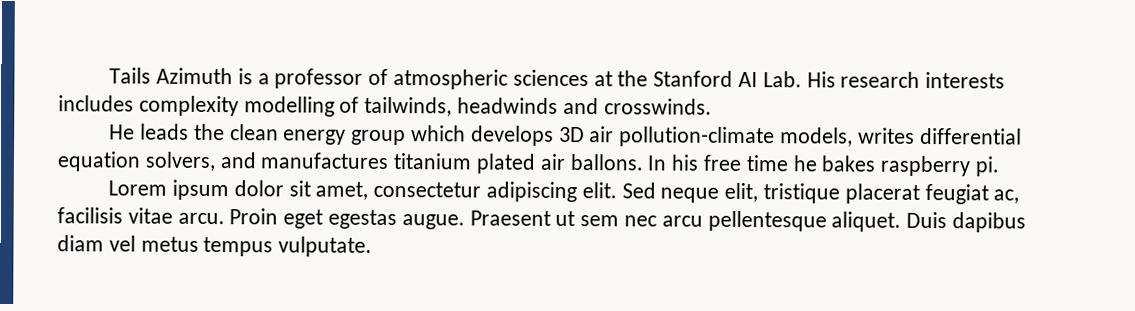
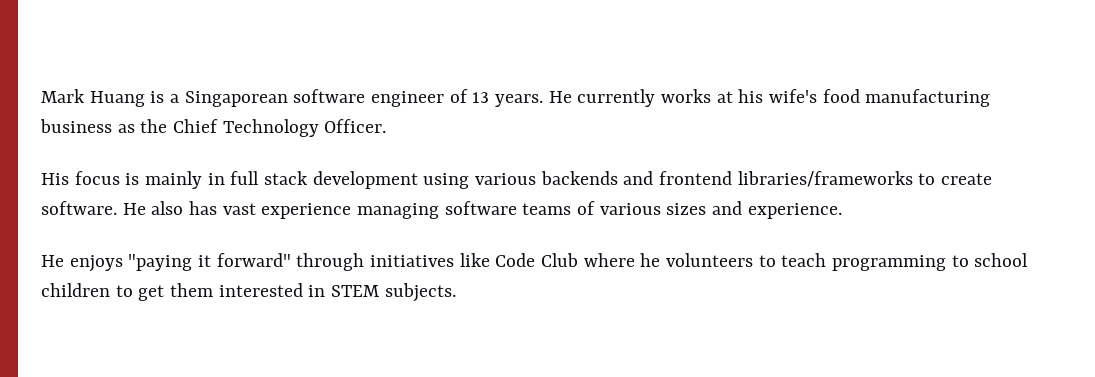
[109,67,1006,90] [58,95,712,117] [109,123,1022,148] [57,151,1001,177] [108,179,1020,205] [57,207,1027,233] [57,235,373,257] Tails Azimuth is a professor of atmospheric sciences at the Stanford AI Lab. His research interests includes complexity modelling of tailwinds, headwinds and crosswinds. // He leads the clean energy group which develops 3D air pollution-climate models, writes differential equation solvers, and manufactures titanium plated air ballons. In his free time he bakes raspberry pi. // Lorem ipsum dolor sit amet, consectetur adipiscing elit. Sed neque elit, tristique placerat feugiat ac, facilisis vitae arcu. Proin eget egestas augue. Praesent ut sem nec arcu pellentesque aliquet. Duis dapibus diam vel metus tempus vulputate. -> [41,89,991,107] [40,119,387,137] [41,171,993,189] [41,201,842,219] [41,253,1029,272] [41,283,456,302] Mark Huang is a Singaporean software engineer of 13 years. He currently works at his wife's food manufacturing business as the Chief Technology Officer. // His focus is mainly in full stack development using various backends and frontend libraries/frameworks to create software. He also has vast experience managing software teams of various sizes and experience. // He enjoys "paying it forward" through initiatives like Code Club where he volunteers to teach programming to school children to get them interested in STEM subjects.

